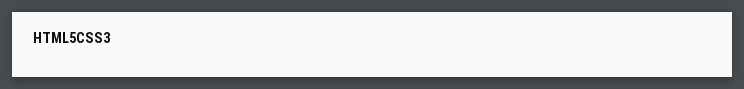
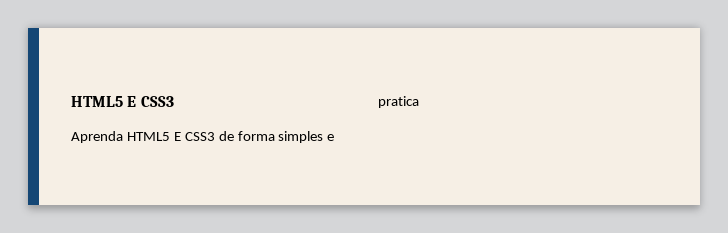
[33,32,111,43] HTML5CSS3 -> [71,96,174,107] [71,131,335,143] [378,96,419,108] HTML5 E CSS3 // Aprenda HTML5 E CSS3 de forma simples e pratica

